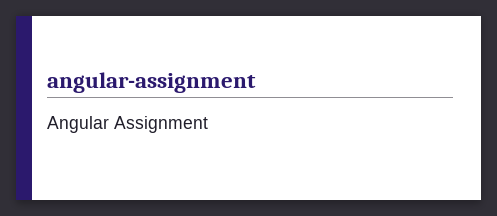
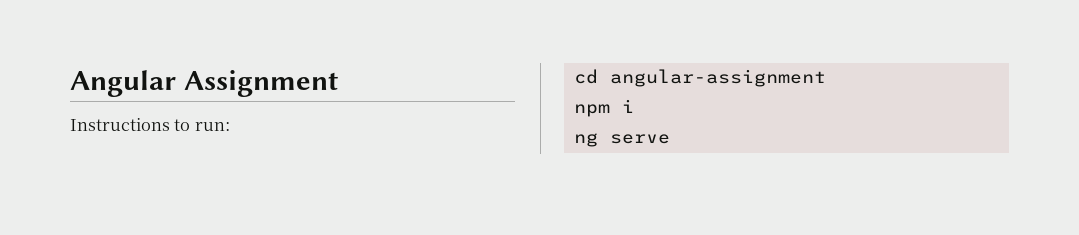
[47,72,256,93] [47,116,208,133] angular-assignment // Angular Assignment -> [70,70,338,97] [70,118,230,131] [573,69,826,87] [573,99,634,117] [573,133,670,147] Angular Assignment // Instructions to run: // cd angular-assignment // npm i // ng serve

